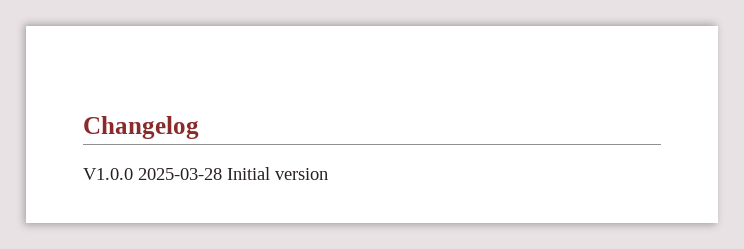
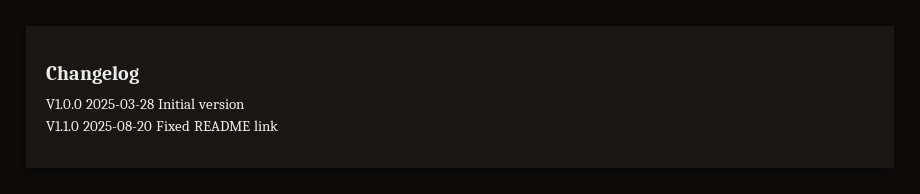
(328, 174) none -> [46,120,278,131] // V1.1.0 2025-08-20 Fixed README link

